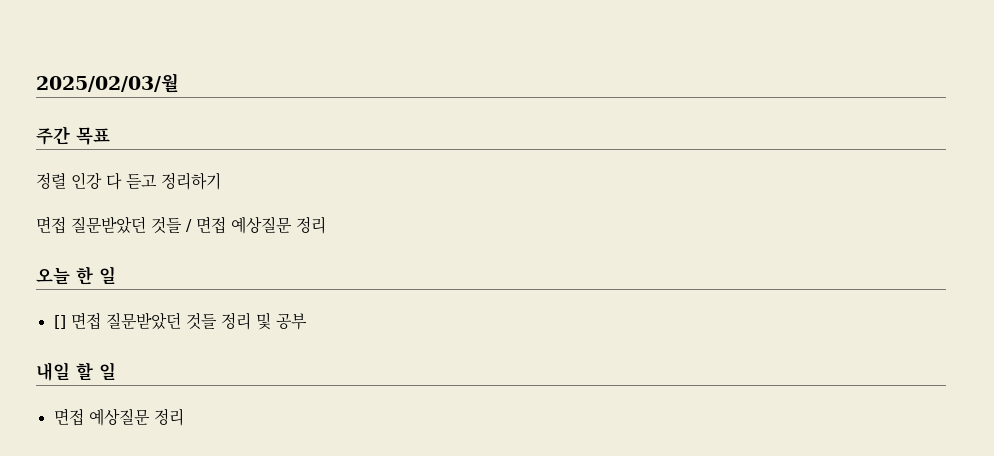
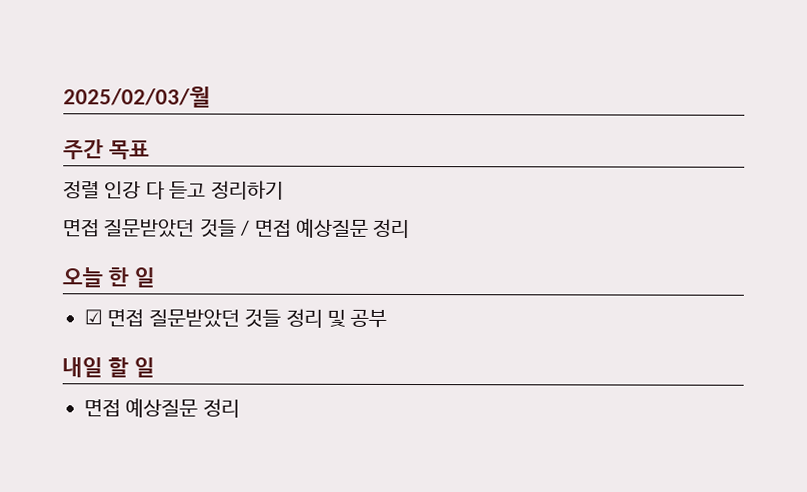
[53,315,66,329] [] -> [84,309,103,325] ☑

